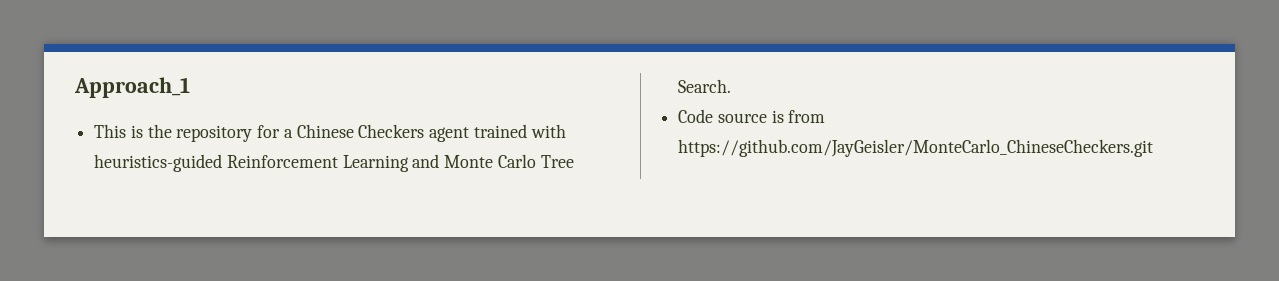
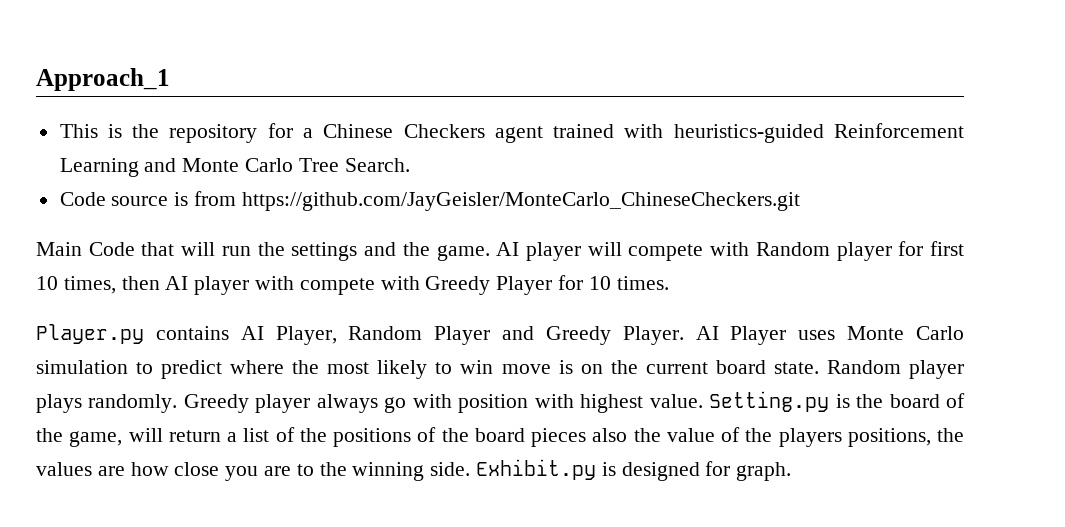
(1154, 148) none -> [36,241,964,261] [36,275,669,295] [36,324,964,345] [36,360,964,379] [36,391,965,413] [36,427,964,447] [36,459,792,481] // Main Code that will run the settings and the game. AI player will compete with Random player for first 10 times, then AI player with compete with Greedy Player for 10 times. // Player.py contains AI Player, Random Player and Greedy Player. AI Player uses Monte Carlo simulation to predict where the most likely to win move is on the current board state. Random player plays randomly. Greedy player always go with position with highest value. Setting.py is the board of the game, will return a list of the positions of the board pieces also the value of the players positions, the values are how close you are to the winning side. Exhibit.py is designed for graph.

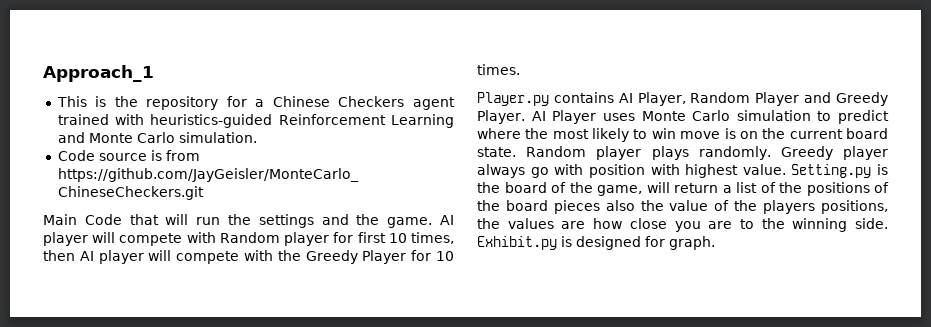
[298,158,410,172] Tree Search. -> [178,132,257,143] simulation.
[255,276,420,295] with compete with -> [148,250,301,264] will compete with the

